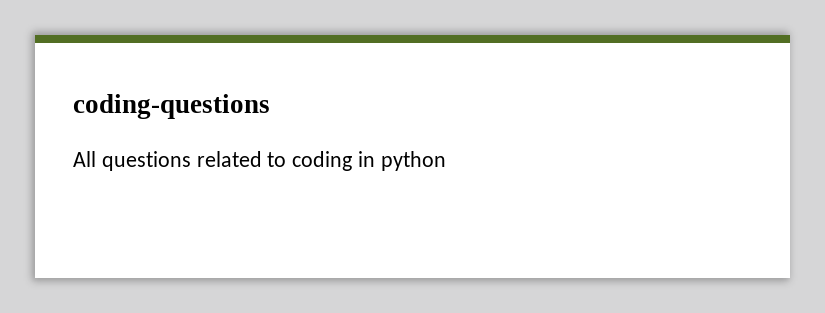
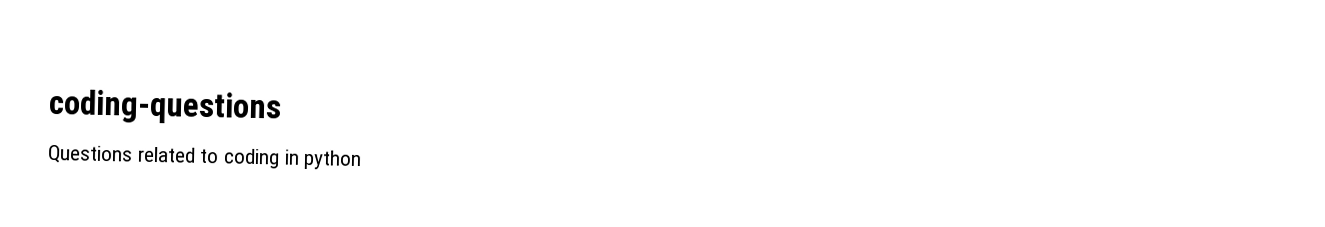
[73,151,191,171] All questions -> [47,144,133,165] Questions

